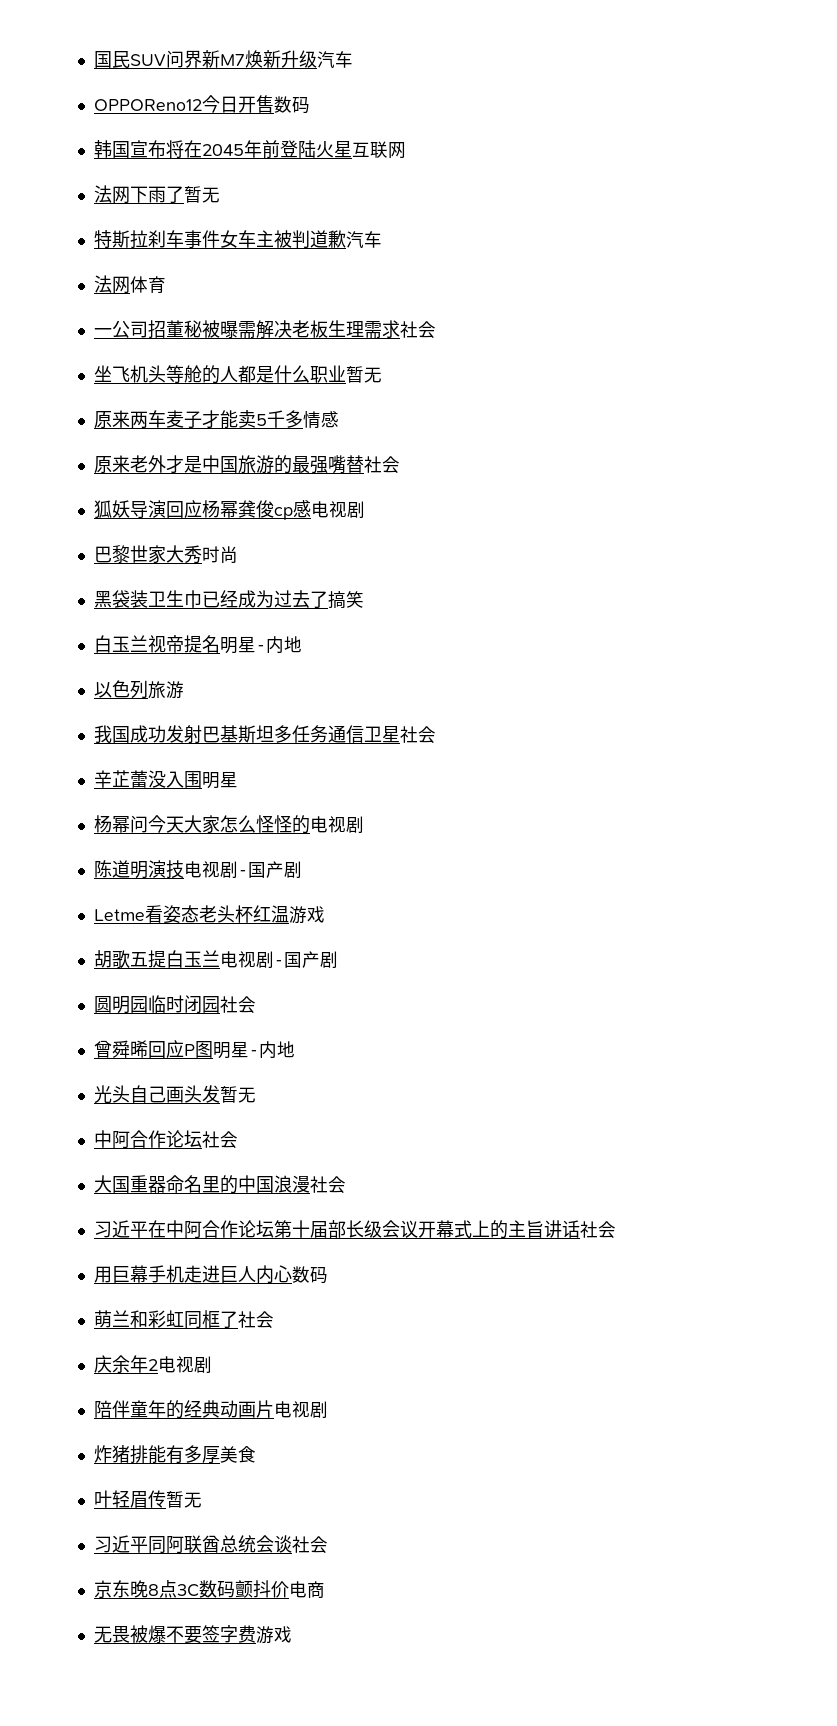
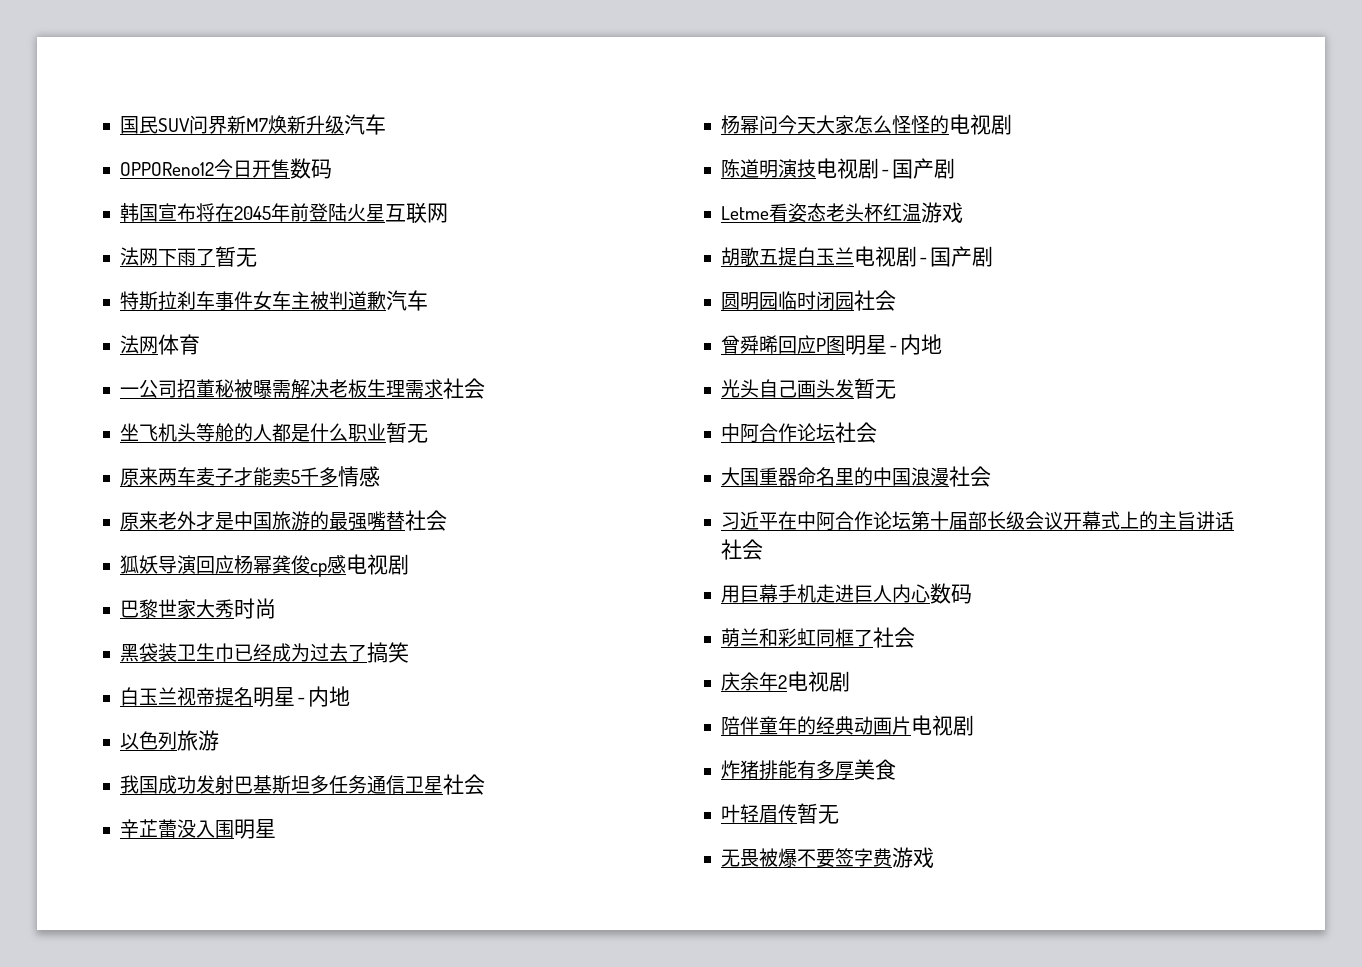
[93,1535,328,1554] [93,1580,325,1598] // 习近平同阿联酋总统会谈社会 // 京东晚8点3C数码颤抖价电商 -> (839, 814) none

